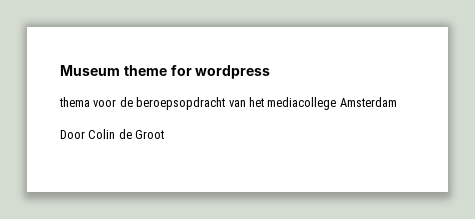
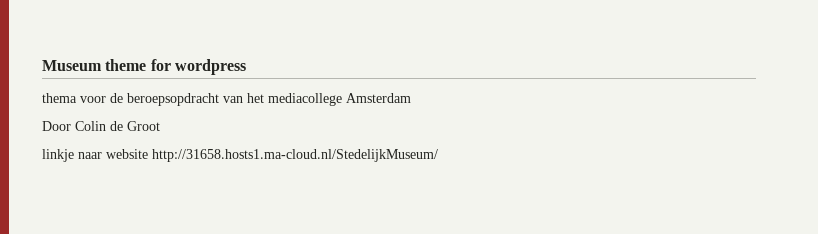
(165, 134) none -> [42,149,438,162] // linkje naar website http://31658.hosts1.ma-cloud.nl/StedelijkMuseum/

